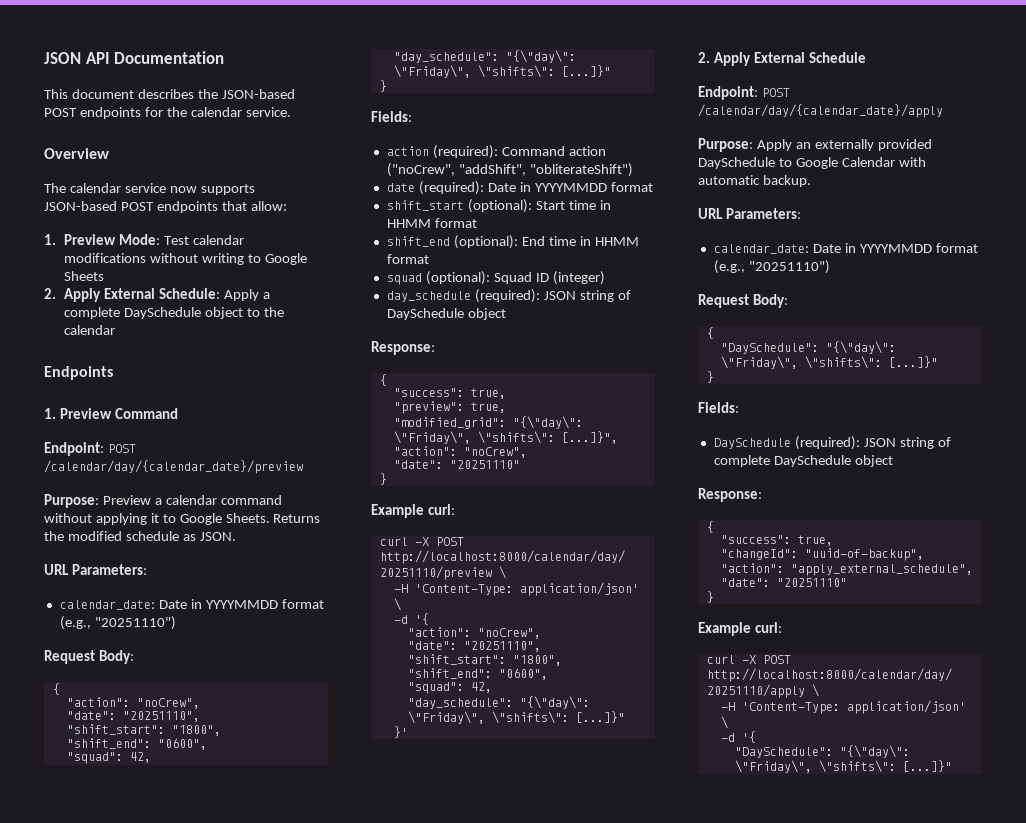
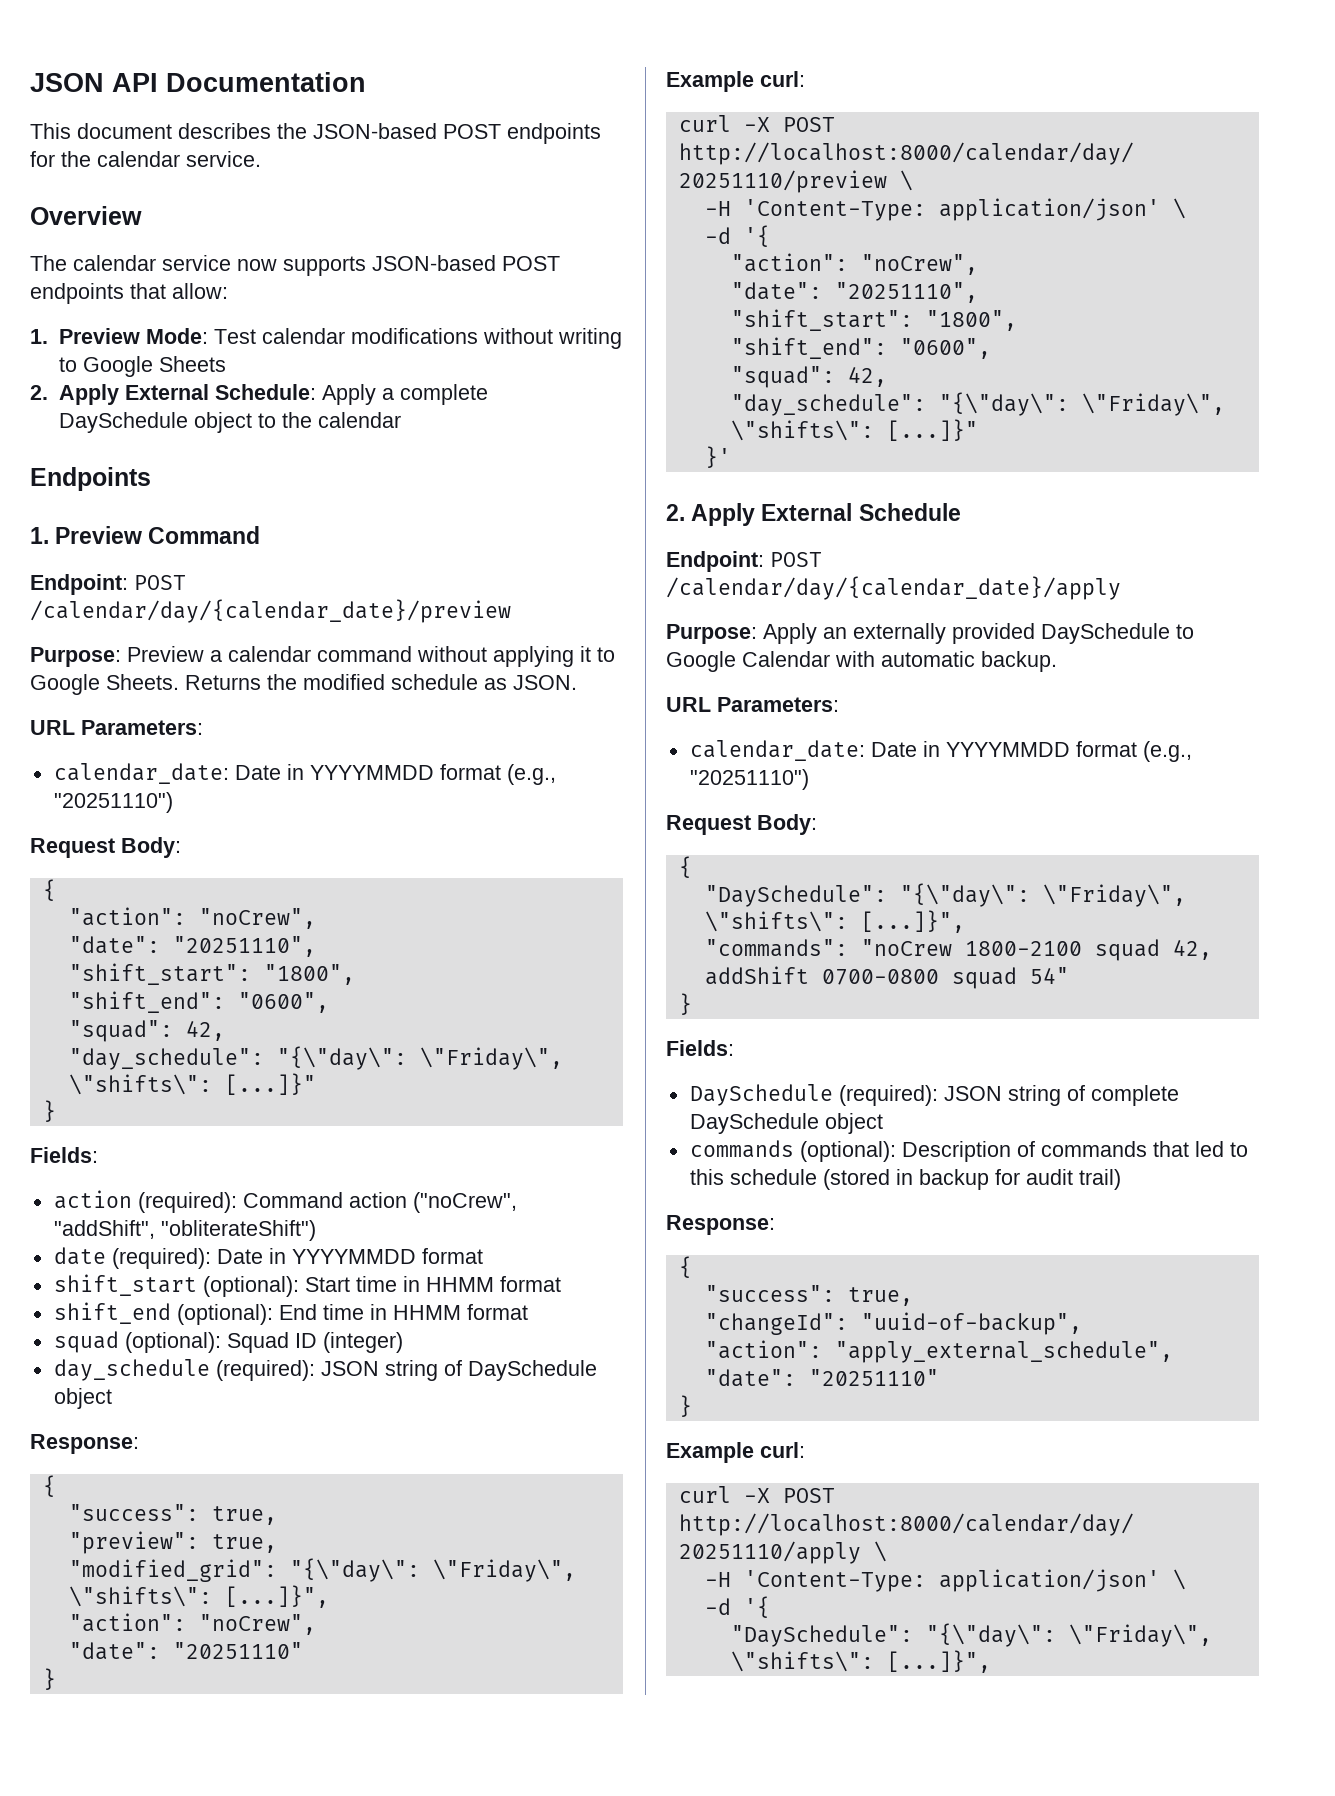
[888,356,938,368] [...]}" -> [860,910,965,933] [704,939,1212,961] [704,966,1069,989] [...]}", // "commands": "noCrew 1800-2100 squad 42, addShift 0700-0800 squad 54"
(893, 461) none -> [689,1140,1248,1162] [689,1169,1121,1190] // commands (optional): Description of commands that led to this schedule (stored in backup for audit trail)
[902,760,952,772] [...]}" -> [886,1650,991,1673] [...]}",

